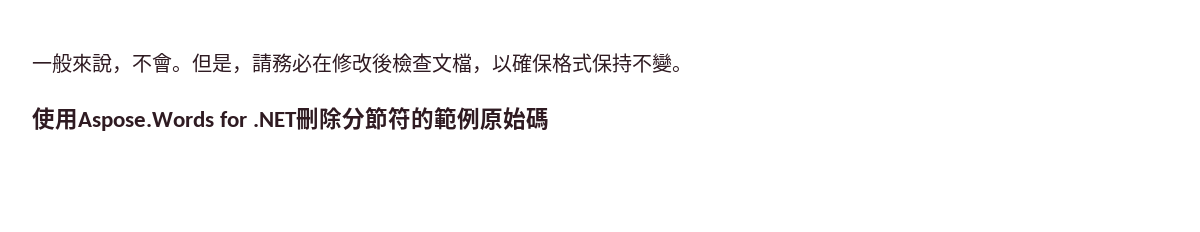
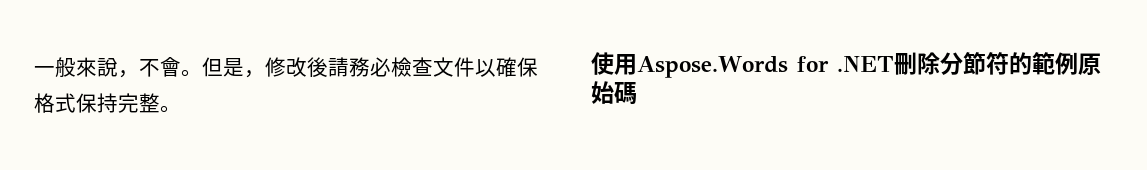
[252,53,492,74] 請務必在修改後檢查文檔， -> [265,57,475,77] 修改後請務必檢查文件
[632,53,672,73] 不變 -> [118,93,160,113] 完整

